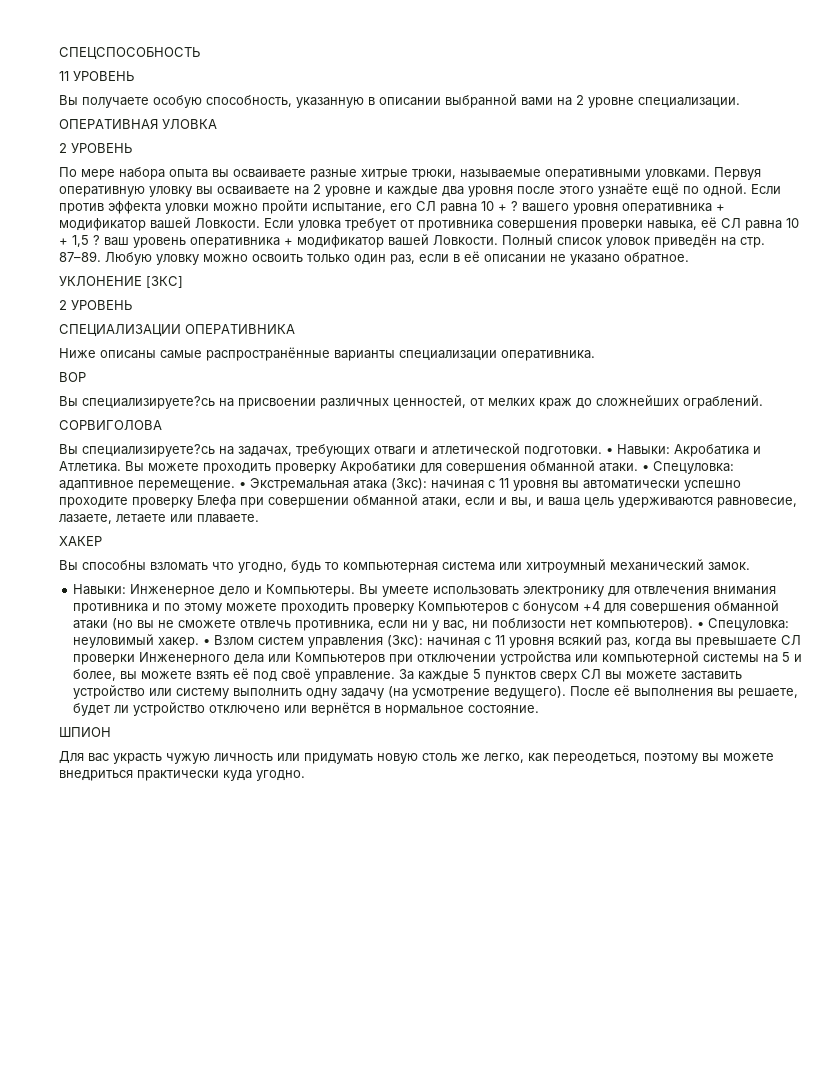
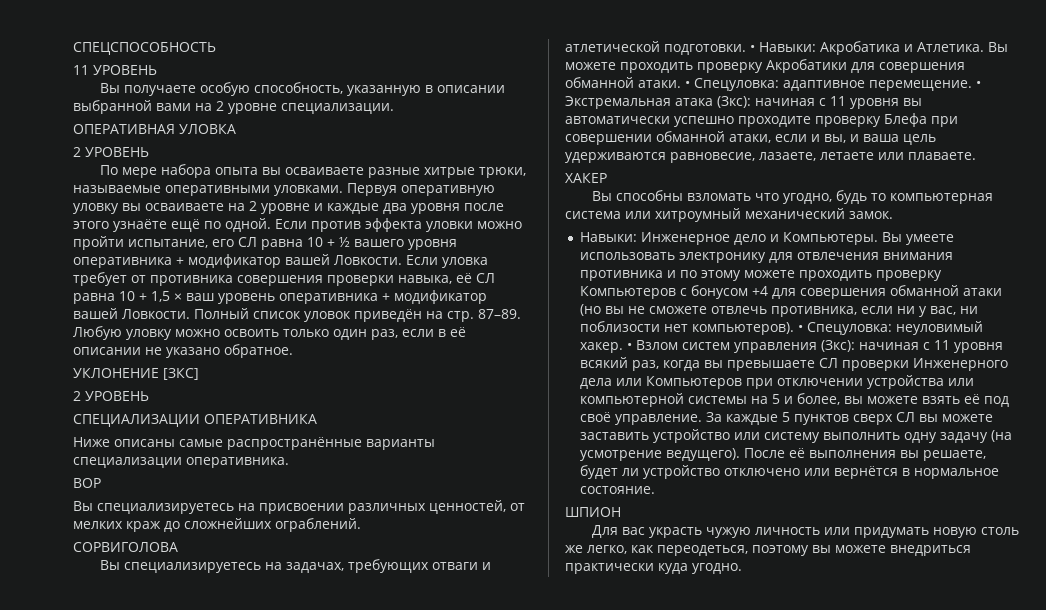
[511,201,518,211] ? -> [339,237,350,247] ½
[93,235,100,245] ? -> [174,293,182,301] ×
[82,396,215,409] специализируете?сь -> [97,503,234,514] специализируетесь
[82,444,215,457] специализируете?сь -> [123,562,261,573] специализируетесь

